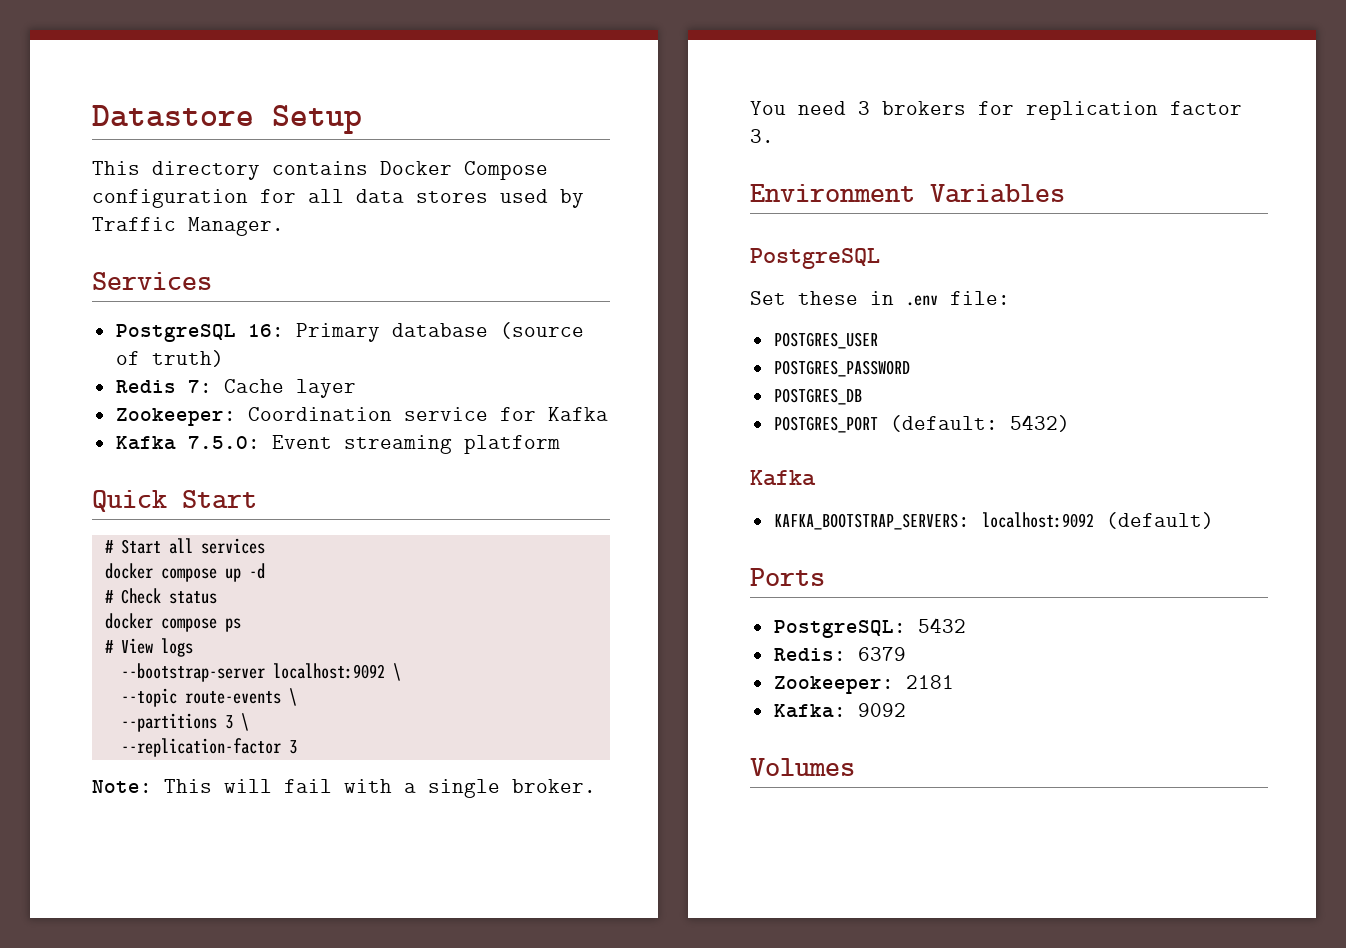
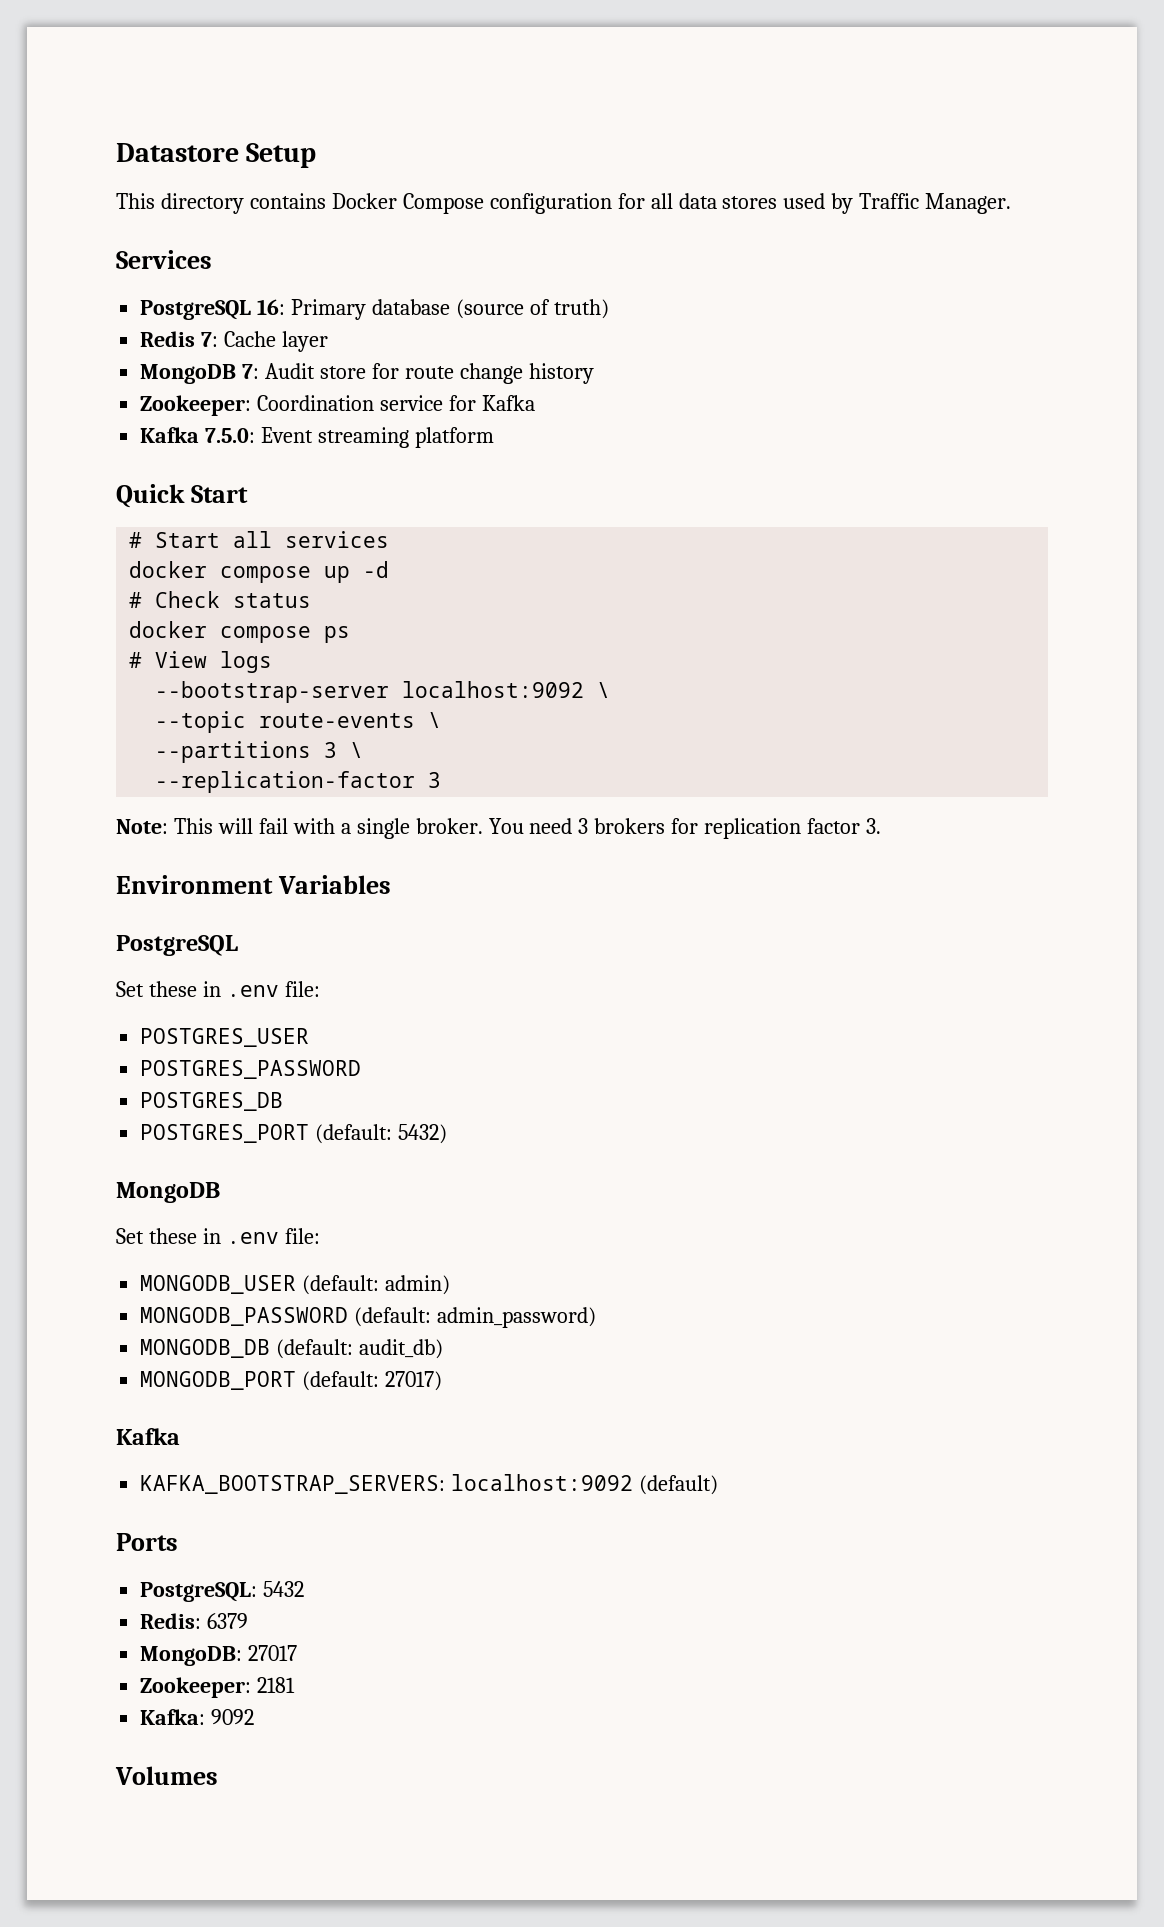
(356, 388) none -> [140,363,594,384] // MongoDB 7: Audit store for route change history
(1070, 423) none -> [116,1182,220,1203] [116,1228,320,1244] [140,1275,451,1295] [140,1307,597,1328] [140,1339,444,1359] [140,1371,443,1391] // MongoDB // Set these in .env file: // MONGODB_USER (default: admin) // MONGODB_PASSWORD (default: admin_password) // MONGODB_DB (default: audit_db) // MONGODB_PORT (default: 27017)
(906, 654) none -> [140,1645,298,1666] // MongoDB: 27017

